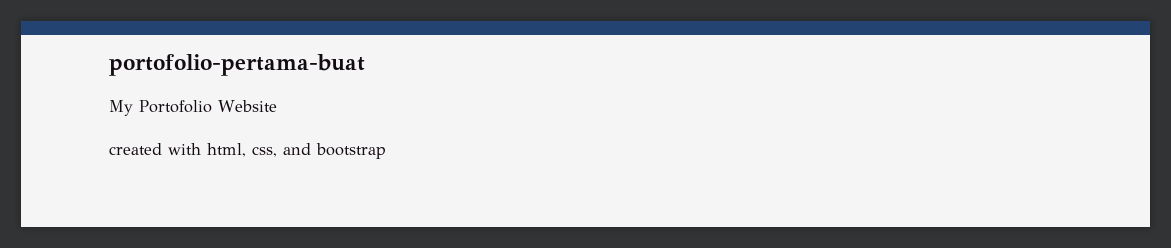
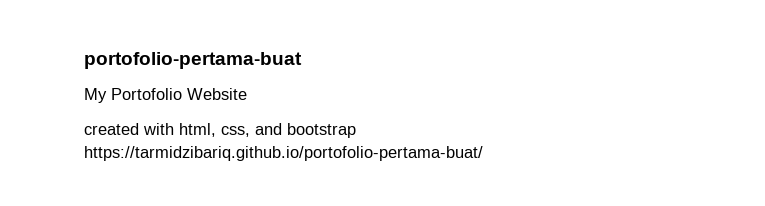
(386, 151) none -> [84,146,483,161] https://tarmidzibariq.github.io/portofolio-pertama-buat/

